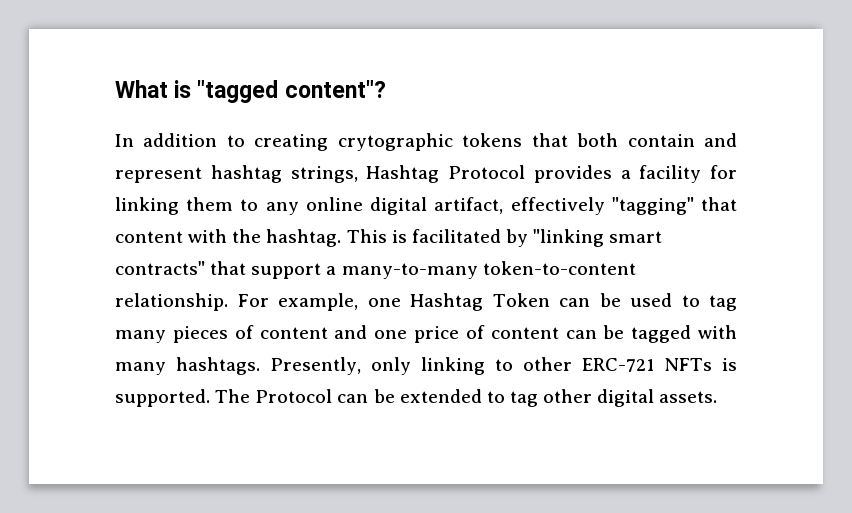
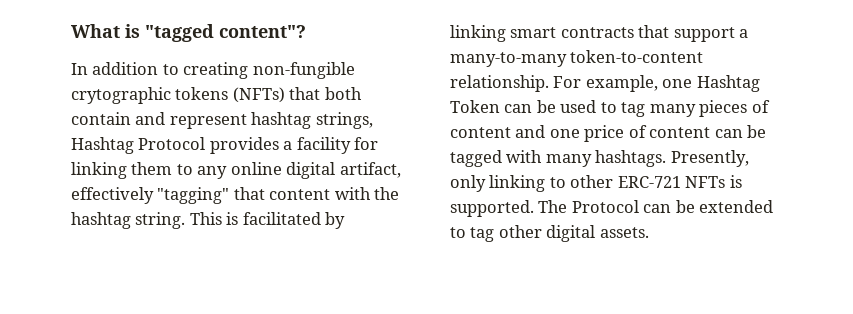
(329, 142) none -> [252,62,355,79] non-fungible
(523, 140) none -> [232,87,285,103] (NFTs)
[266,229,342,247] hashtag. -> [71,212,186,229] hashtag string.
[533,229,663,247] [115,261,205,275] "linking smart contracts" -> [450,25,634,42] linking smart contracts

